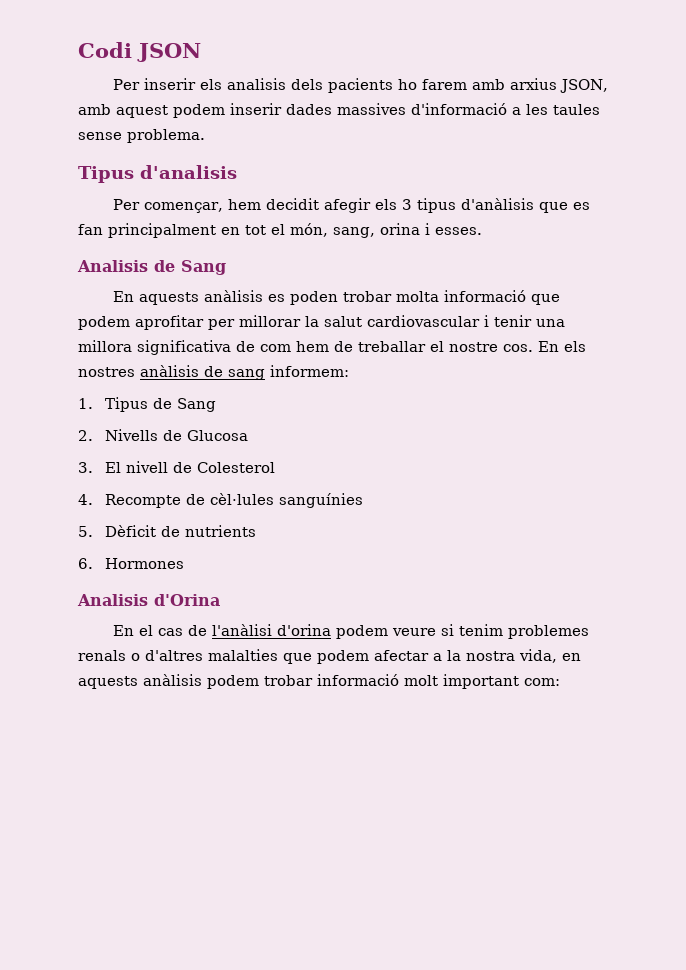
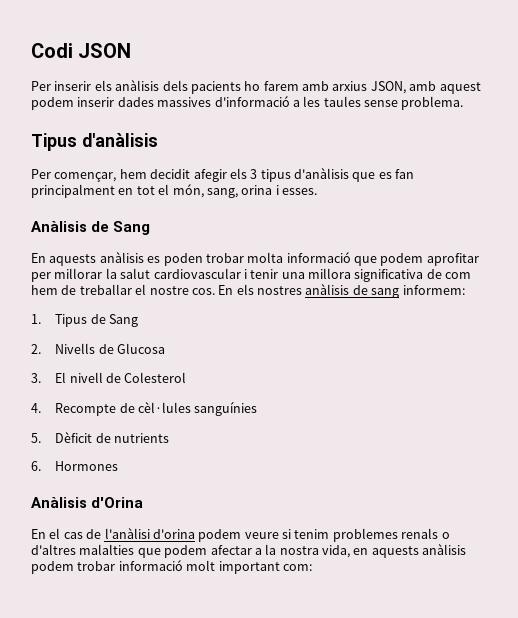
[226,78,286,90] analisis -> [115,80,160,91] anàlisis
[140,165,237,179] d'analisis -> [81,133,158,147] d'anàlisis
[77,260,148,272] Analisis -> [31,221,87,232] Anàlisis
[77,594,148,606] Analisis -> [31,497,87,508] Anàlisis

